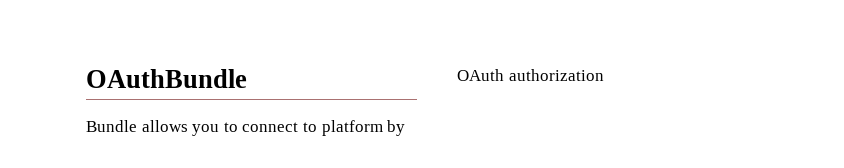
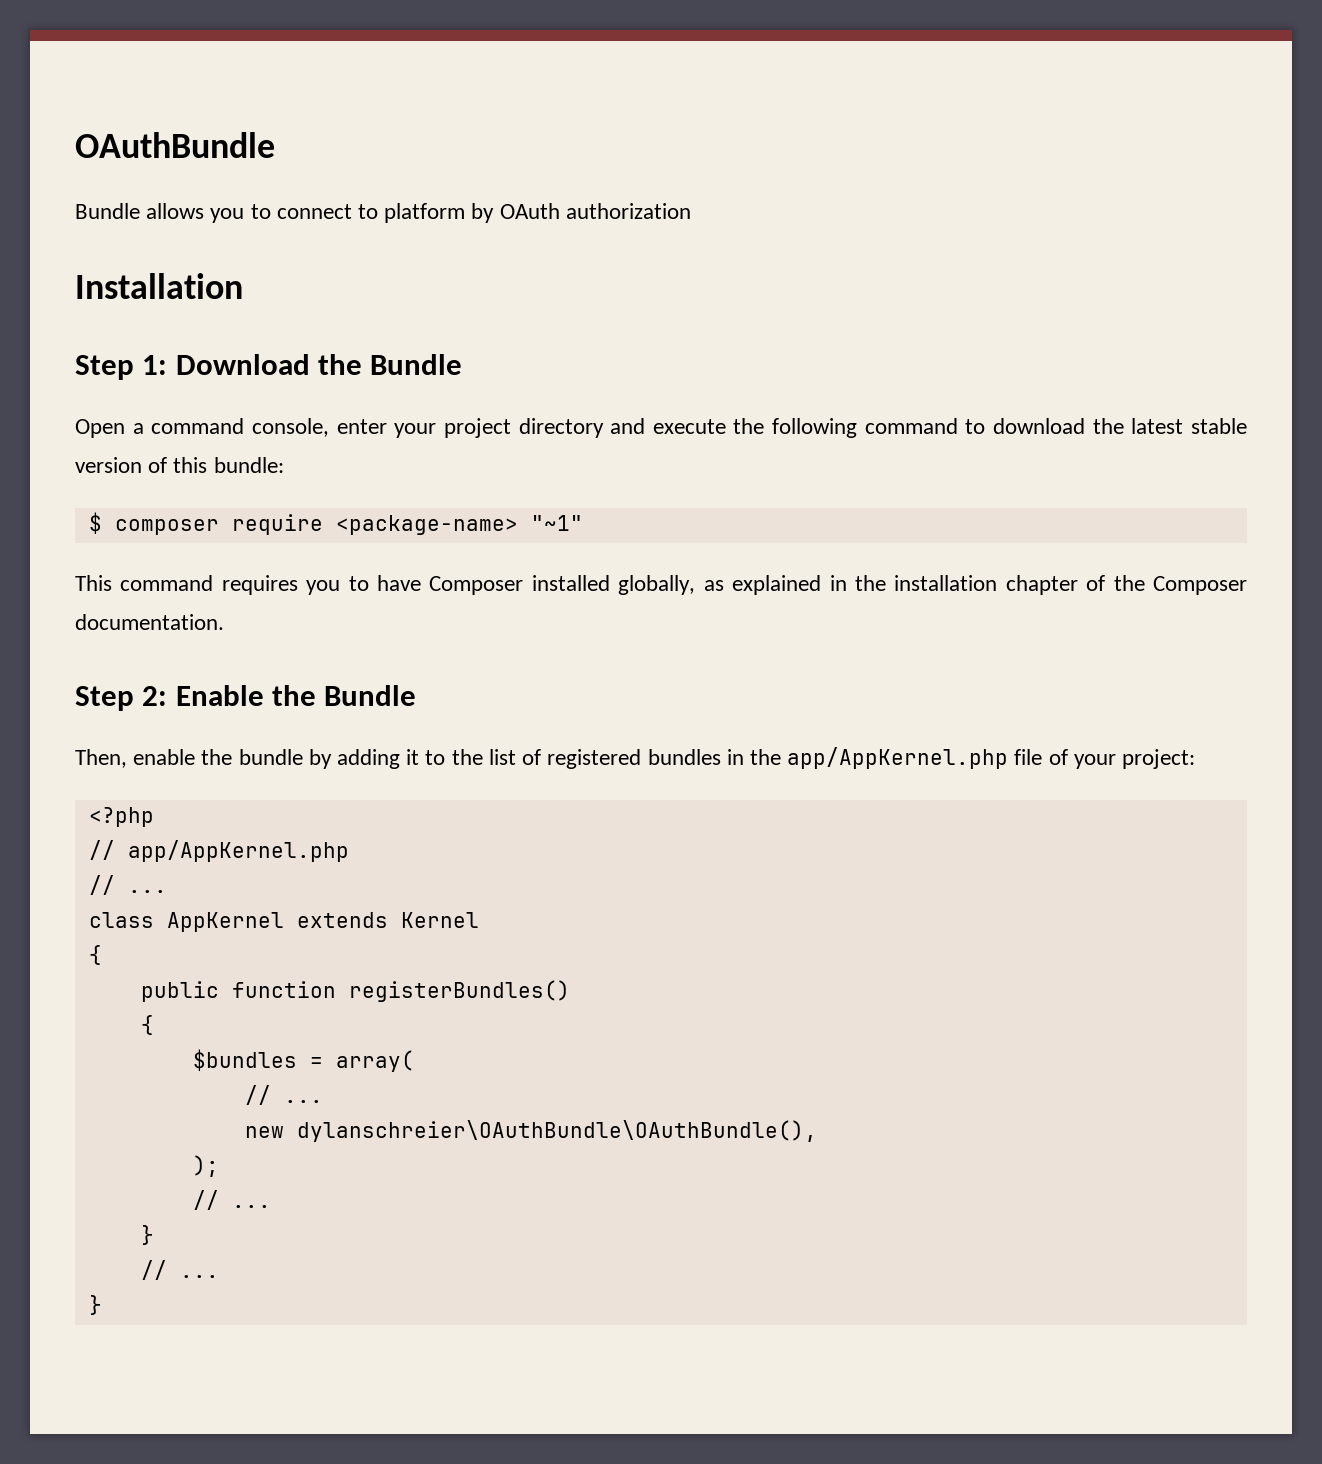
(604, 75) none -> [75,273,243,299] [75,354,463,380] [75,418,1247,438] [75,457,284,473] [88,512,583,535] [75,575,1247,595] [75,614,224,630] [75,685,417,711] [75,747,1195,769] [88,807,154,827] [88,840,349,862] [88,875,167,895] [88,912,479,932] [88,945,102,965] [140,980,570,1002] [140,1015,154,1035] [192,1049,414,1072] [244,1085,323,1105] [244,1120,817,1142] [192,1155,219,1177] [192,1190,271,1210] [140,1225,154,1245] [140,1260,219,1280] [88,1295,102,1315] // Installation // Step 1: Download the Bundle // Open a command console, enter your project directory and execute the following command to download the latest stable version of this bundle: // $ composer require <package-name> "~1" // This command requires you to have Composer installed globally, as explained in the installation chapter of the Composer documentation. // Step 2: Enable the Bundle // Then, enable the bundle by adding it to the list of registered bundles in the app/AppKernel.php file of your project: // <?php // // app/AppKernel.php // // ... // class AppKernel extends Kernel // { // public function registerBundles() // { // $bundles = array( // // ... // new dylanschreier\OAuthBundle\OAuthBundle(), // ); // // ... // } // // ... // }

